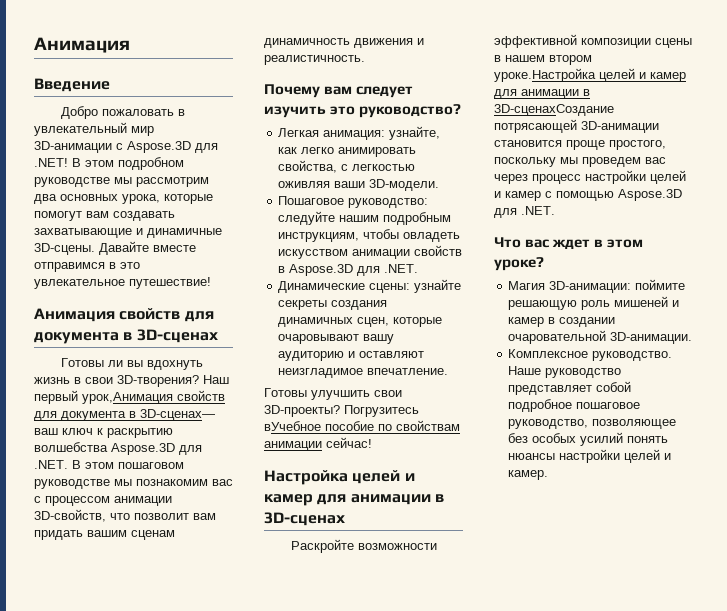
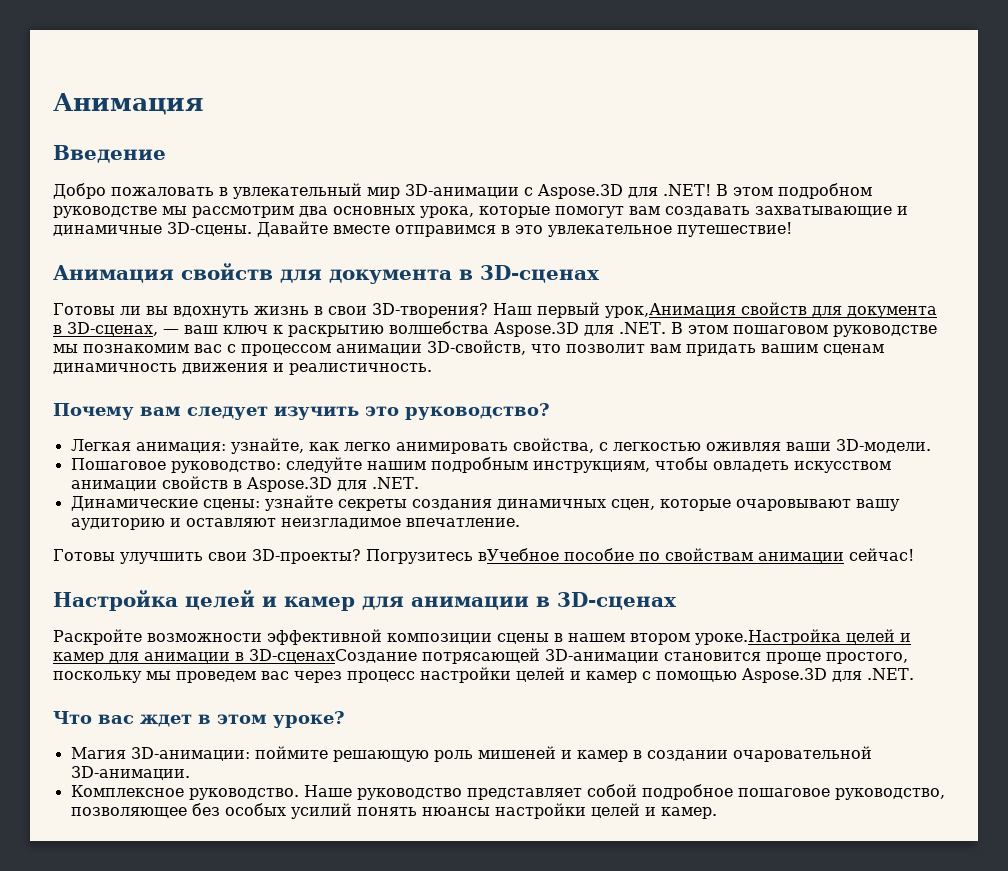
[140,409,215,421] 3D-сценах— -> [67,322,179,336] 3D-сценах, —

